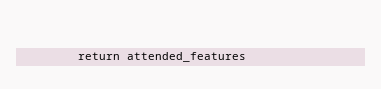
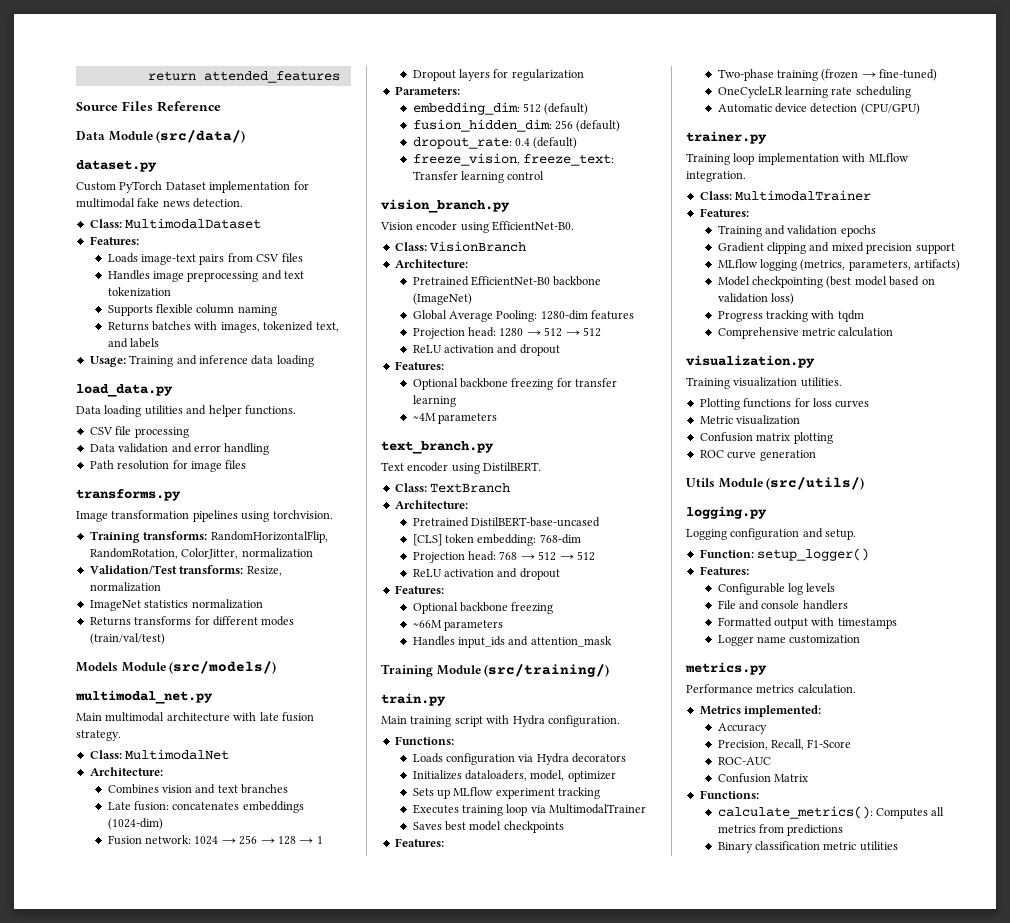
(247, 57) none -> [76,101,221,112] [76,130,246,143] [76,160,157,172] [76,181,309,193] [76,198,244,208] [89,218,262,229] [89,236,139,245] [107,253,303,265] [107,270,305,282] [107,287,171,297] [107,304,277,316] [107,321,339,333] [107,338,160,348] [89,355,314,367] [76,384,173,397] [76,405,296,417] [89,426,189,438] [89,443,270,455] [89,460,247,472] [76,489,181,501] [76,510,333,522] [89,531,328,543] [89,548,313,559] [89,565,282,576] [89,582,161,592] [89,599,263,611] [89,616,295,626] [89,633,165,645] [76,661,277,674] [75,690,213,704] [76,712,314,722] [76,730,121,741] [89,749,230,760] [89,767,163,776] [107,784,289,794] [107,801,304,813] [107,818,163,830] [107,835,323,845] [412,69,584,81] [394,86,460,95] [412,102,589,115] [412,119,621,132] [412,137,578,149] [412,153,615,166] [412,171,545,183] [381,199,510,213] [380,221,575,233] [394,241,527,252] [394,259,468,268] [412,276,602,286] [412,293,472,305] [412,310,635,322] [412,327,601,339] [412,344,560,356] [394,361,444,370] [412,378,618,390] [412,395,456,407] [412,413,498,424] [381,441,494,454] [381,462,542,474] [394,483,511,493] [394,500,468,509] [412,517,601,527] [412,534,581,546] [412,551,595,563] [412,568,560,580] [394,585,444,594] [412,602,554,614] [412,620,504,631] [412,636,612,648] [381,664,610,677] [381,693,446,706] [381,715,620,727] [394,736,454,745] [412,753,627,765] [412,770,616,782] [412,787,601,799] [412,804,647,816] [412,821,564,833] [394,838,444,847] [717,69,938,81] [717,86,911,98] [717,103,920,115] [686,131,767,144] [686,153,909,165] [686,171,746,182] [699,190,872,201] [699,208,749,217] [717,225,876,237] [717,242,955,254] [717,259,961,271] [717,276,935,288] [717,293,795,305] [717,310,864,322] [717,327,894,339] [686,355,815,368] [686,377,842,389] [699,398,870,410] [699,415,801,425] [699,432,833,444] [699,450,816,461] [686,477,865,490] [686,506,767,519] [686,528,857,540] [699,548,870,561] [699,566,749,575] [717,583,836,595] [717,600,848,610] [717,617,897,629] [717,635,861,646] [685,662,767,675] [686,684,856,694] [699,705,822,717] [717,723,767,734] [717,739,852,750] [717,757,771,765] [717,773,809,783] [699,790,759,799] [717,806,945,819] [717,824,844,836] [717,841,898,853] // Source Files Reference // Data Module (src/data/) // dataset.py // Custom PyTorch Dataset implementation for multimodal fake news detection. // Class: MultimodalDataset // Features: // Loads image-text pairs from CSV files // Handles image preprocessing and text tokenization // Supports flexible column naming // Returns batches with images, tokenized text, and labels // Usage: Training and inference data loading // load_data.py // Data loading utilities and helper functions. // CSV file processing // Data validation and error handling // Path resolution for image files // transforms.py // Image transformation pipelines using torchvision. // Training transforms: RandomHorizontalFlip, RandomRotation, ColorJitter, normalization // Validation/Test transforms: Resize, normalization // ImageNet statistics normalization // Returns transforms for different modes (train/val/test) // Models Module (src/models/) // multimodal_net.py // Main multimodal architecture with late fusion strategy. // Class: MultimodalNet // Architecture: // Combines vision and text branches // Late fusion: concatenates embeddings (1024-dim) // Fusion network: 1024 → 256 → 128 → 1 // Dropout layers for regularization // Parameters: // embedding_dim: 512 (default) // fusion_hidden_dim: 256 (default) // dropout_rate: 0.4 (default) // freeze_vision, freeze_text: Transfer learning control // vision_branch.py // Vision encoder using EfficientNet-B0. // Class: VisionBranch // Architecture: // Pretrained EfficientNet-B0 backbone (ImageNet) // Global Average Pooling: 1280-dim features // Projection head: 1280 → 512 → 512 // ReLU activation and dropout // Features: // Optional backbone freezing for transfer learning // ~4M parameters // text_branch.py // Text encoder using DistilBERT. // Class: TextBranch // Architecture: // Pretrained DistilBERT-base-uncased // [CLS] token embedding: 768-dim // Projection head: 768 → 512 → 512 // ReLU activation and dropout // Features: // Optional backbone freezing // ~66M parameters // Handles input_ids and attention_mask // Training Module (src/training/) // train.py // Main training script with Hydra configuration. // Functions: // Loads configuration via Hydra decorators // Initializes dataloaders, model, optimizer // Sets up MLflow experiment tracking // Executes training loop via MultimodalTrainer // Saves best model checkpoints // Features: // Two-phase training (frozen → fine-tuned) // OneCycleLR learning rate scheduling // Automatic device detection (CPU/GPU) // trainer.py // Training loop implementation with MLflow integration. // Class: MultimodalTrainer // Features: // Training and validation epochs // Gradient clipping and mixed precision support // MLflow logging (metrics, parameters, artifacts) // Model checkpointing (best model based on validation loss) // Progress tracking with tqdm // Comprehensive metric calculation // visualization.py // Training visualization utilities. // Plotting functions for loss curves // Metric visualization // Confusion matrix plotting // ROC curve generation // Utils Module (src/utils/) // logging.py // Logging configuration and setup. // Function: setup_logger() // Features: // Configurable log levels // File and console handlers // Formatted output with timestamps // Logger name customization // metrics.py // Performance metrics calculation. // Metrics implemented: // Accuracy // Precision, Recall, F1-Score // ROC-AUC // Confusion Matrix // Functions: // calculate_metrics(): Computes all metrics from predictions // Binary classification metric utilities

